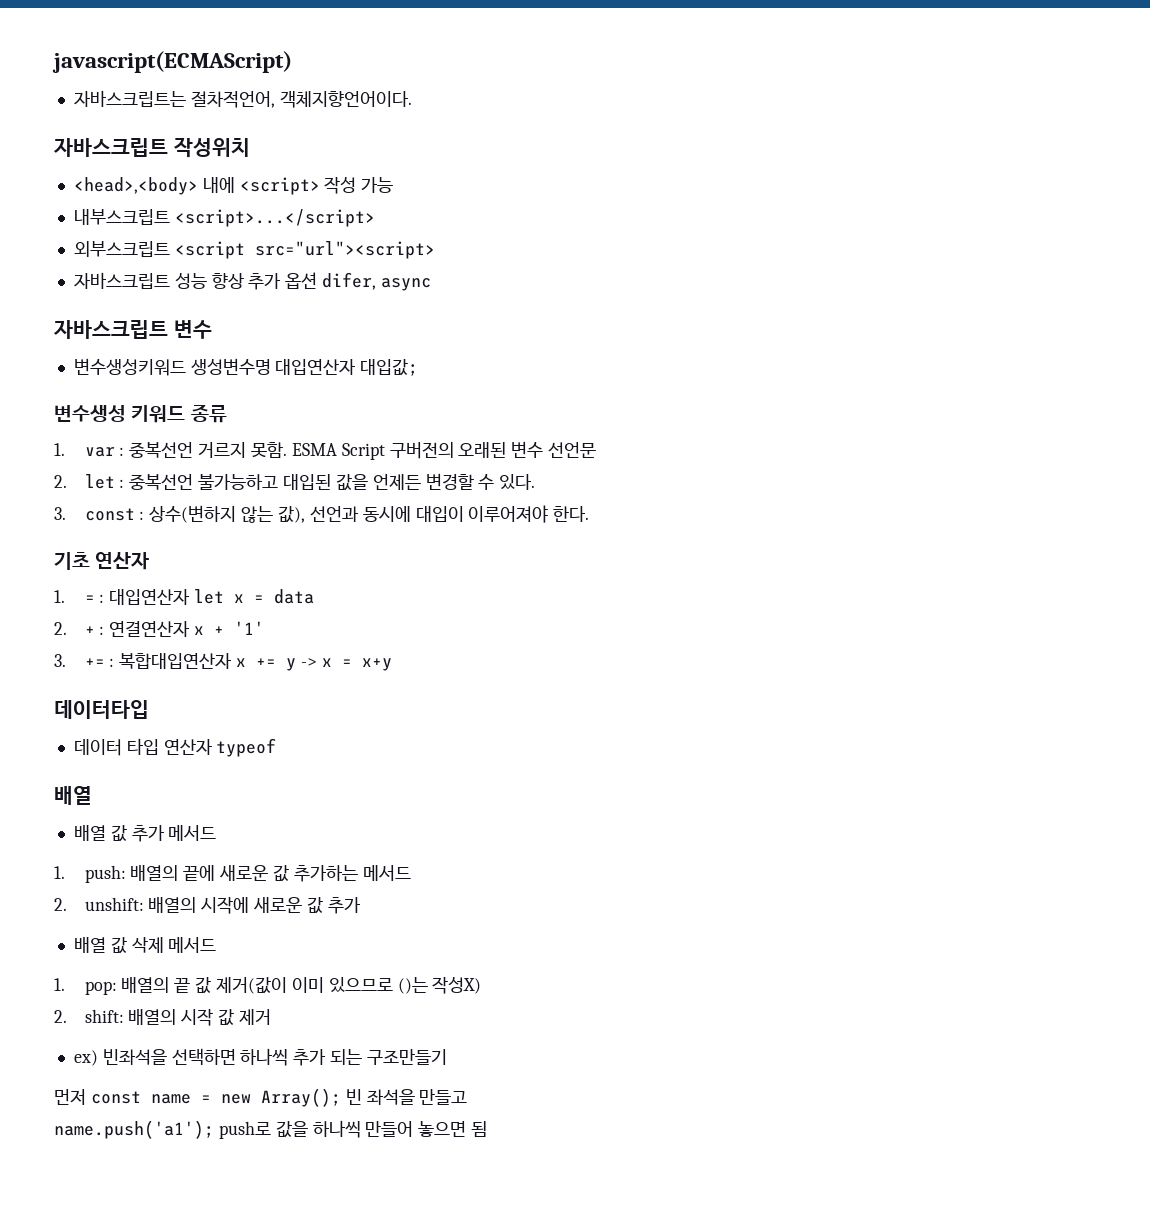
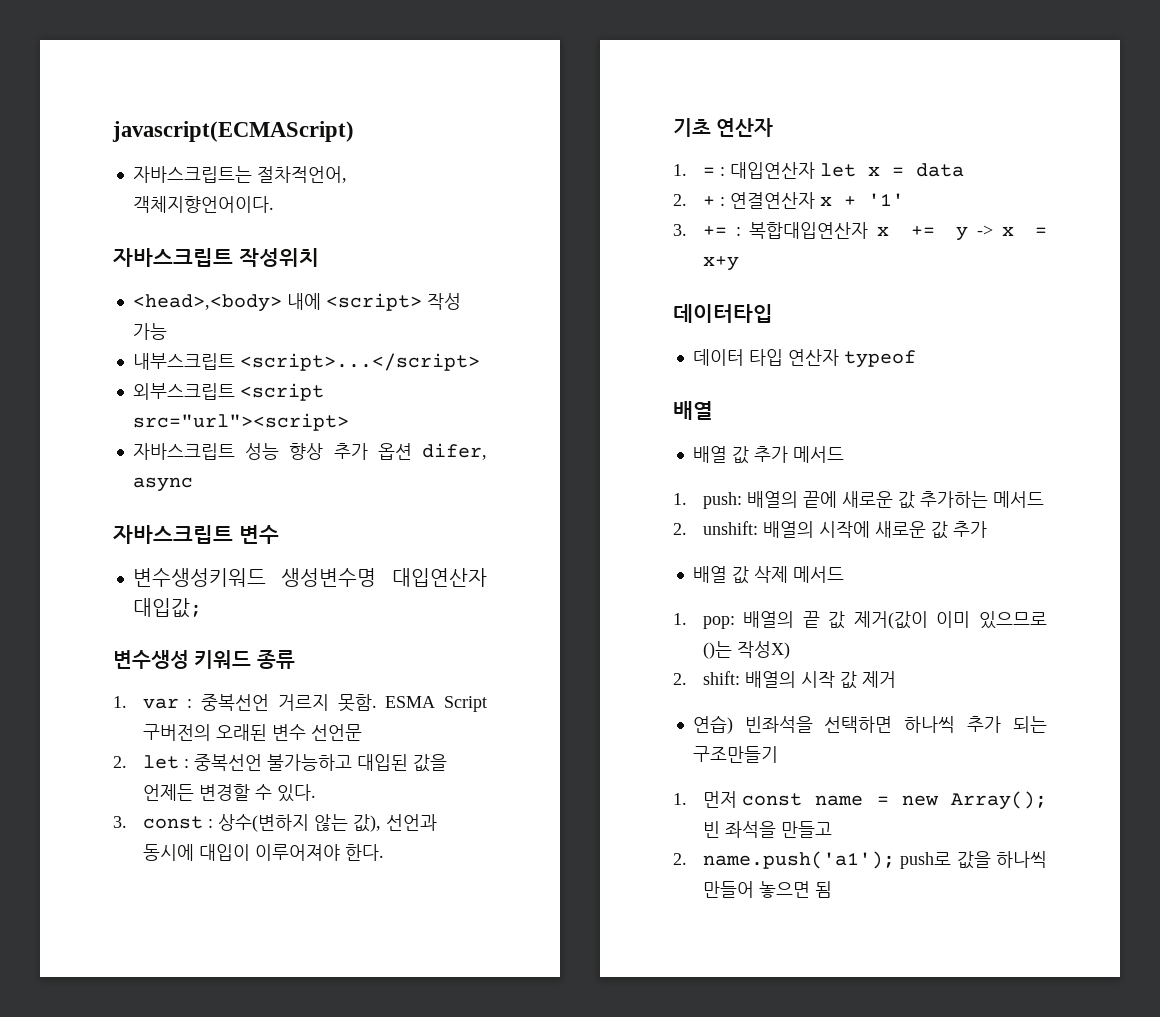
[73,1050,98,1066] ex) -> [692,715,733,734] 연습)
(447, 1057) none -> [673,793,687,805] 1.
(468, 1097) none -> [673,853,687,865] 2.

